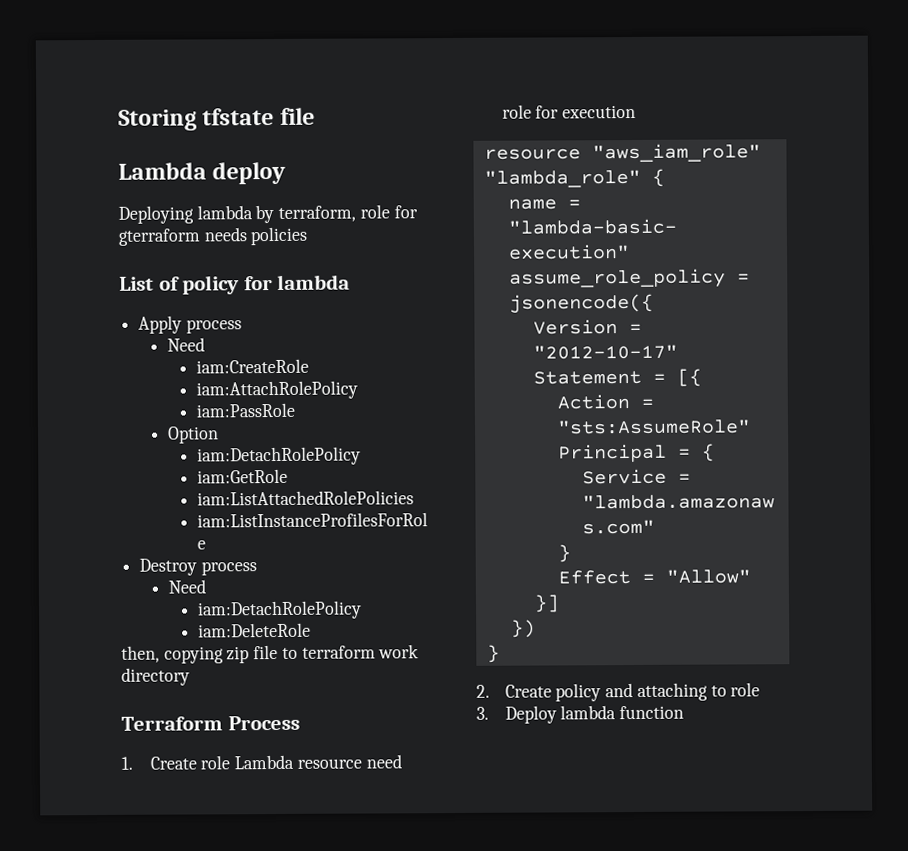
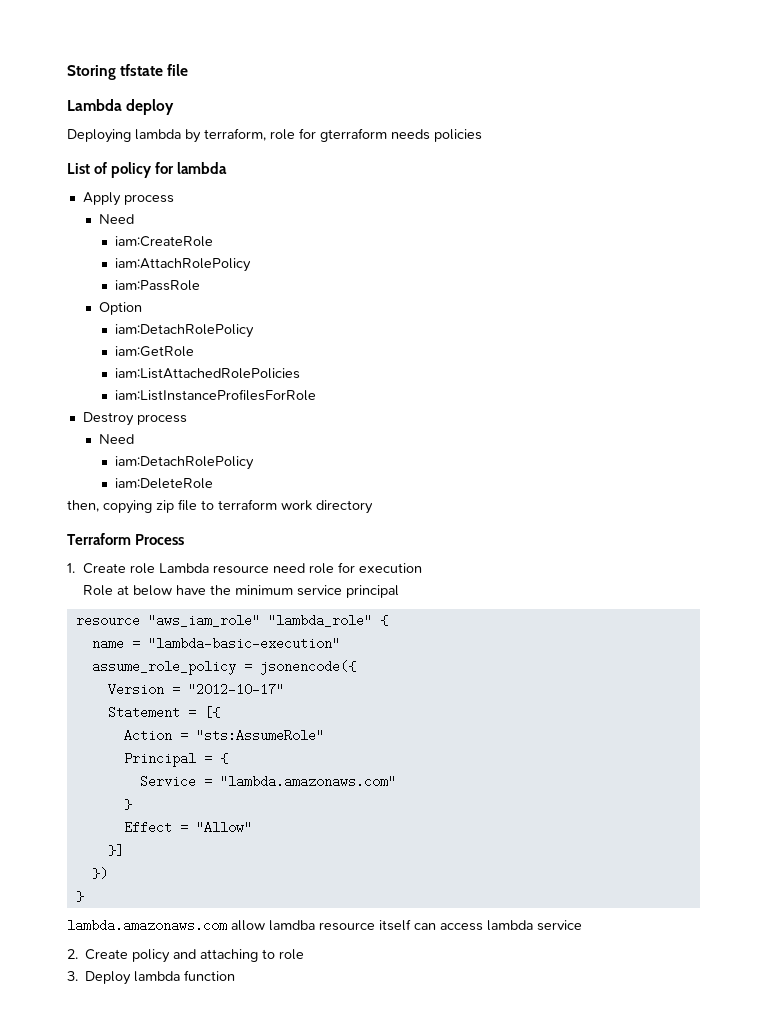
(637, 111) none -> [83,585,400,598] // Role at below have the minimum service principal
(500, 653) none -> [67,919,582,932] // lambda.amazonaws.com allow lamdba resource itself can access lambda service

